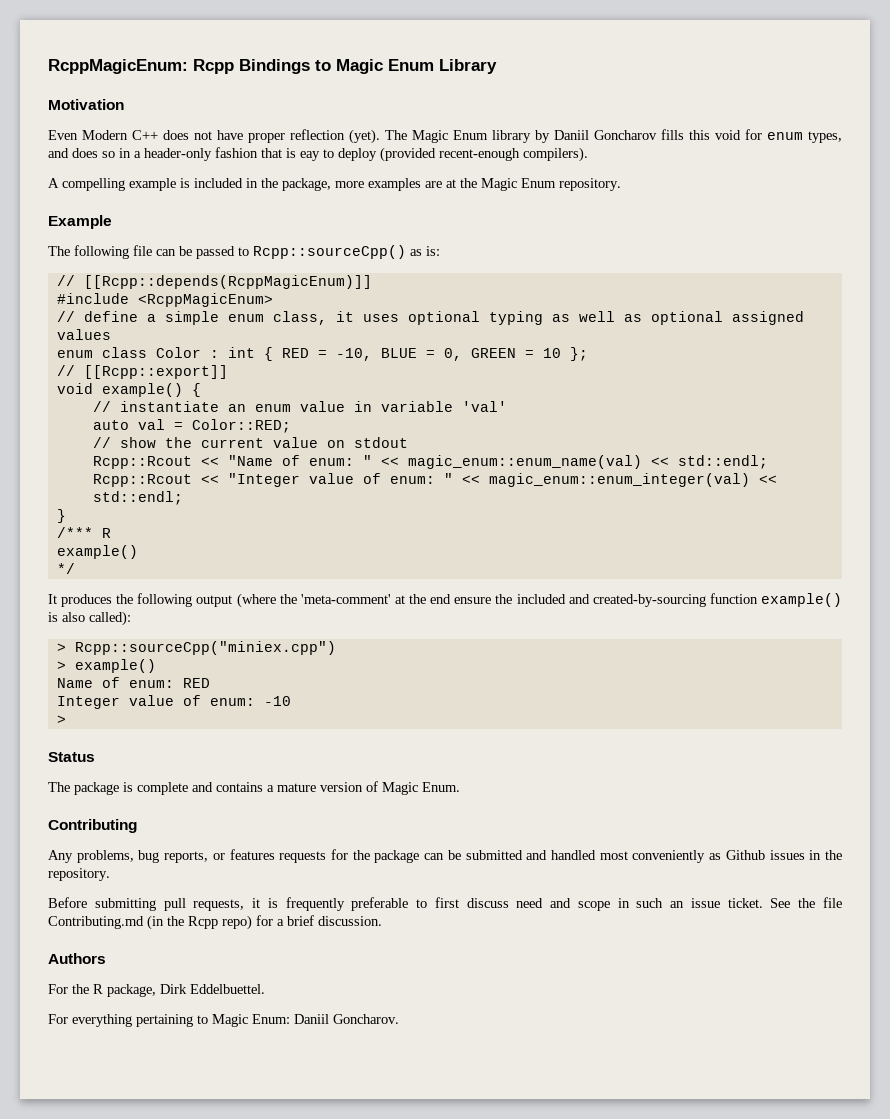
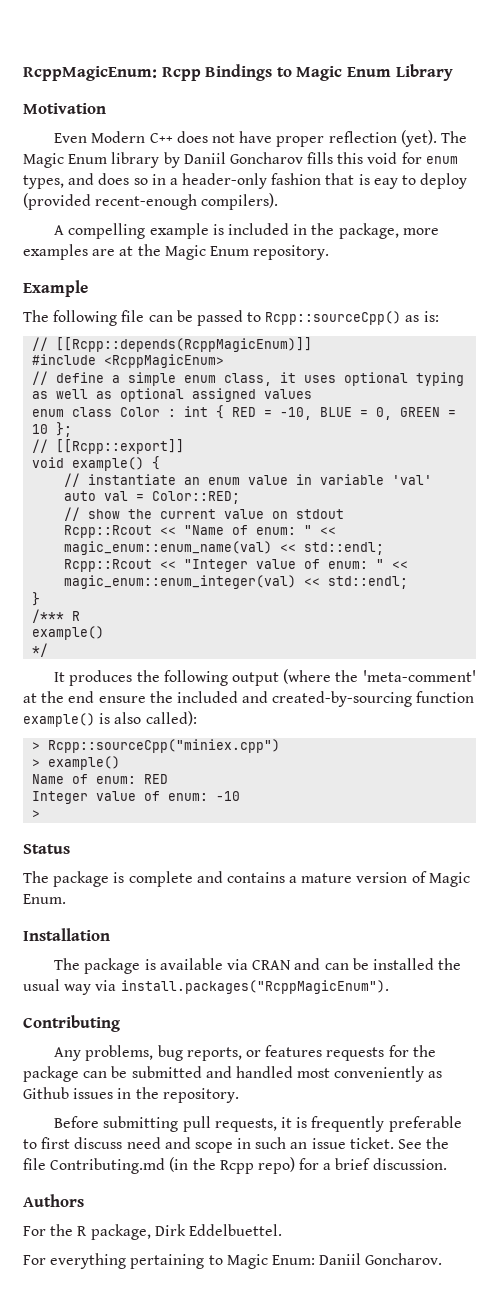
(460, 787) none -> [23,928,110,941] [54,958,462,974] [23,979,389,995] // Installation // The package is available via CRAN and can be installed the usual way via install.packages("RcppMagicEnum").

